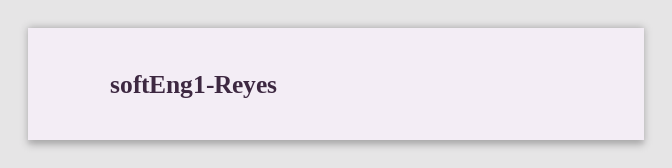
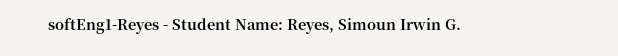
(277, 86) none -> [163,18,461,34] - Student Name: Reyes, Simoun Irwin G.

